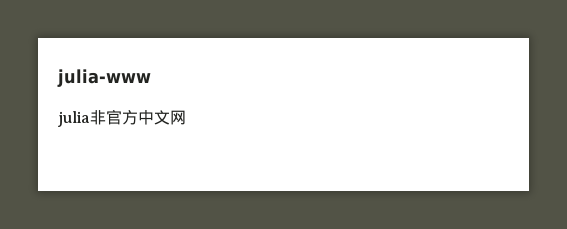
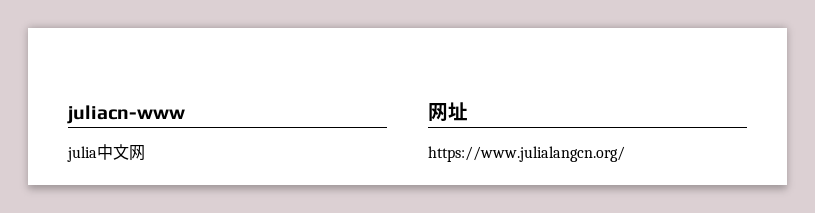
[57,69,151,87] julia-www -> [67,105,185,124] juliacn-www
[90,109,138,125] 非官方 -> (97, 154) none
(186, 117) none -> [428,102,468,122] [428,146,625,162] // 网址 // https://www.julialangcn.org/

